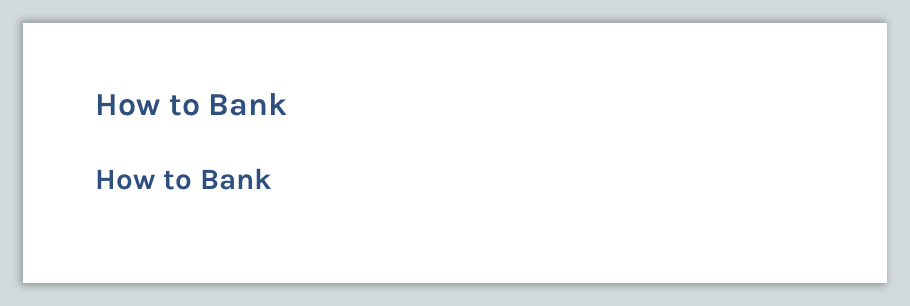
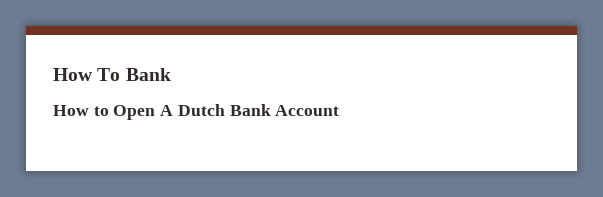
[95,94,200,116] How to -> [53,68,121,81] How To
[199,168,271,190] Bank -> [113,104,340,120] Open A Dutch Bank Account

